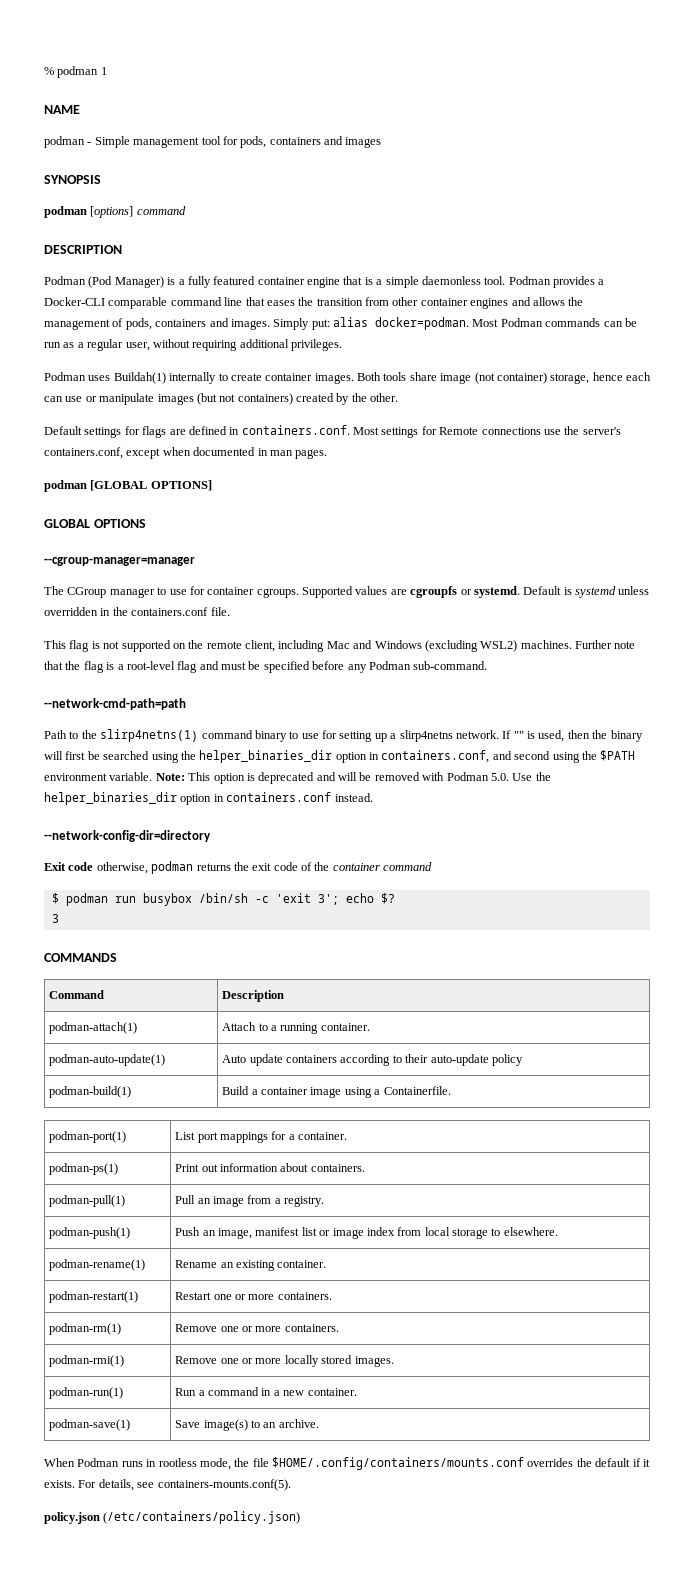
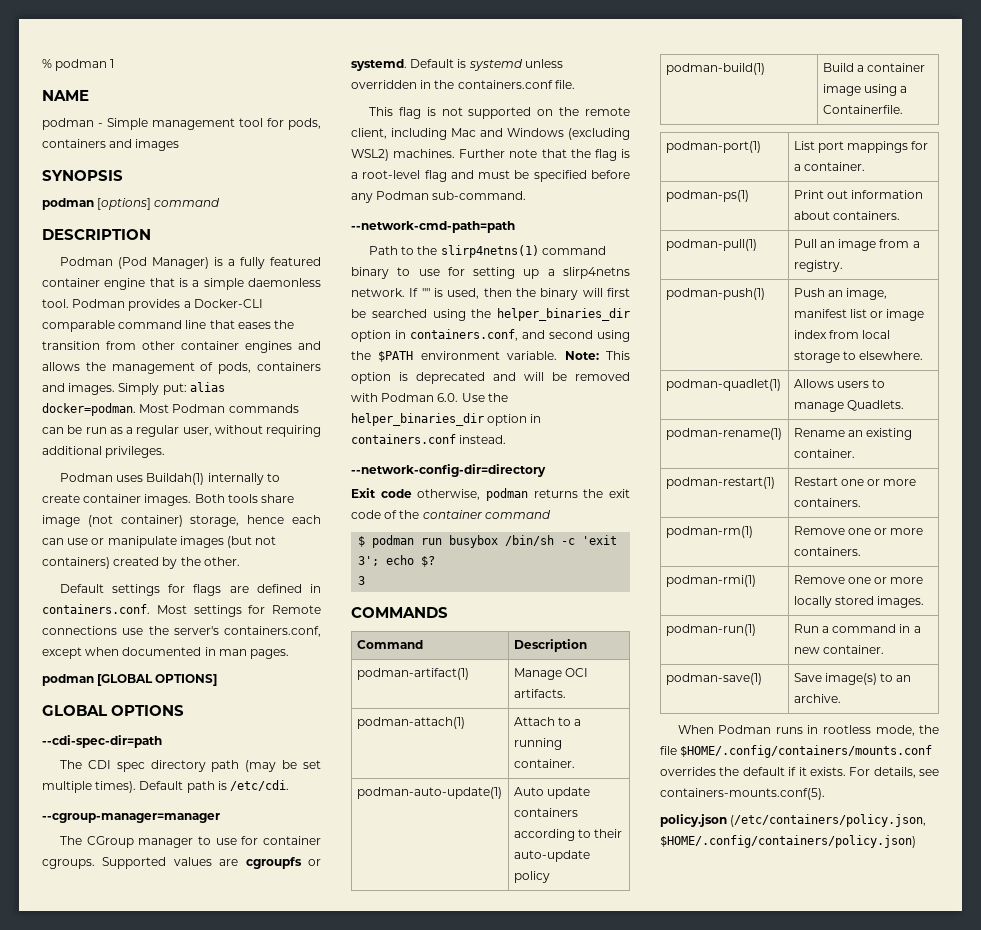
(146, 523) none -> [42,735,162,748] [59,760,321,772] [42,780,290,793] // --cdi-spec-dir=path // The CDI spec directory path (may be set multiple times). Default path is /etc/cdi.
[490,773,509,781] 5.0. -> [437,393,459,402] 6.0.
(285, 996) none -> [356,668,469,680] [513,668,588,680] [513,689,566,698] // podman-artifact(1) | Manage OCI artifacts.
(558, 1231) none -> [665,379,781,391] [793,379,886,388] [793,400,904,412] // podman-quadlet(1) | Allows users to manage Quadlets.
[103,1511,301,1524] (/etc/containers/policy.json) -> [730,814,927,827] [660,835,916,848] (/etc/containers/policy.json, $HOME/.config/containers/policy.json)

